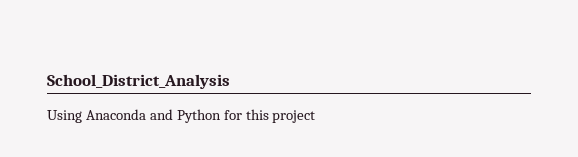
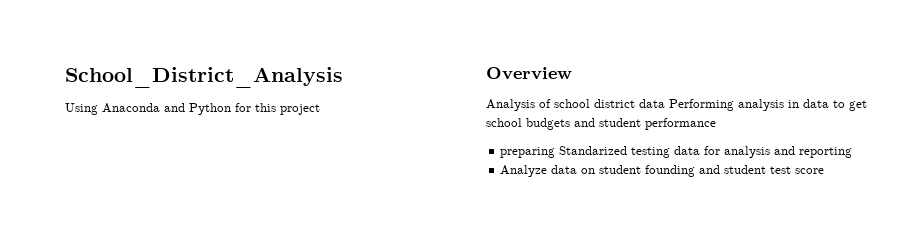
(316, 116) none -> [486,67,572,80] [486,99,867,111] [486,118,716,130] [500,146,853,158] [500,165,825,177] // Overview // Analysis of school district data Performing analysis in data to get school budgets and student performance // preparing Standarized testing data for analysis and reporting // Analyze data on student founding and student test score

